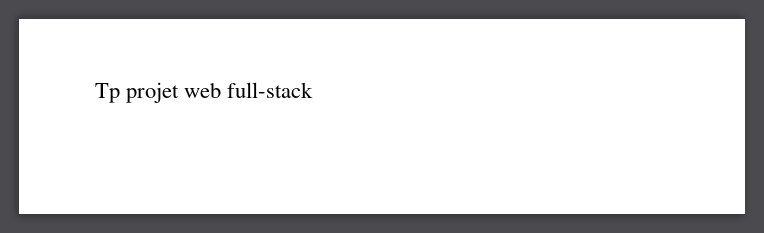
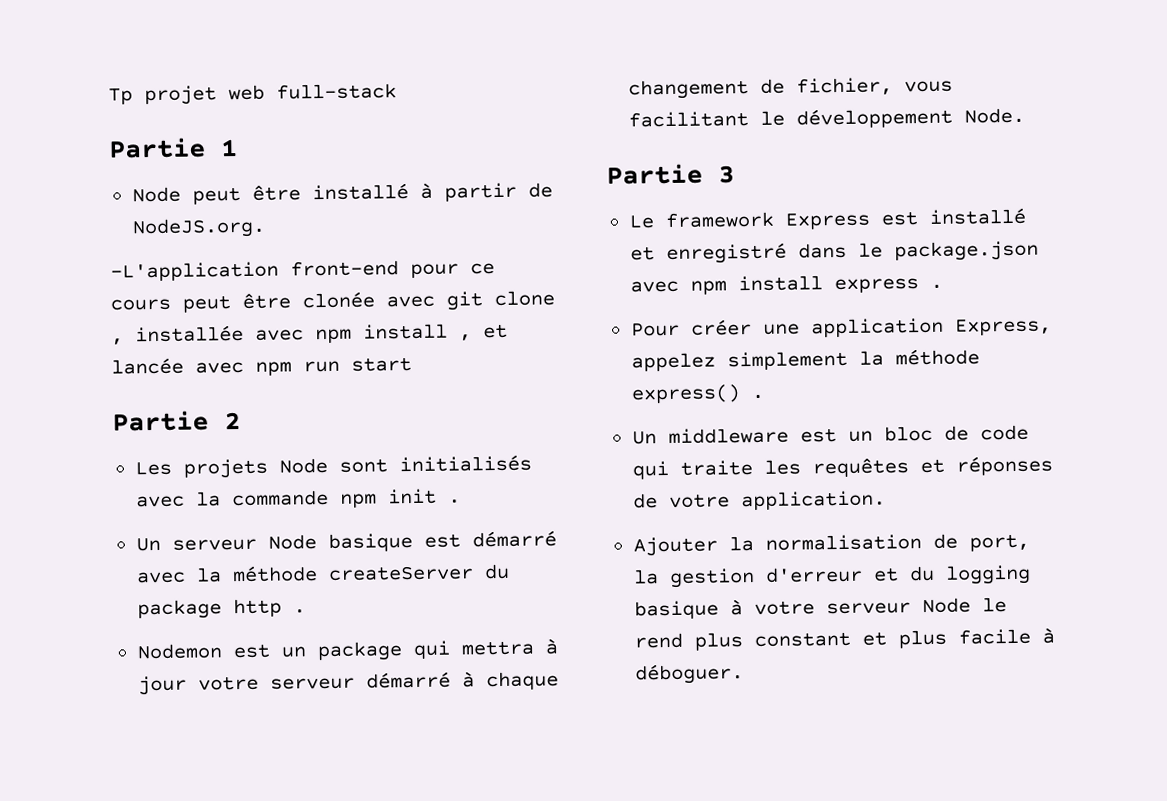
(314, 90) none -> [108,137,238,159] [131,182,553,205] [131,217,266,239] [110,260,495,282] [110,290,555,313] [111,323,508,345] [111,357,412,376] [112,410,241,432] [134,454,532,479] [135,488,461,508] [135,530,557,553] [135,563,510,584] [136,598,306,620] [136,638,558,662] [137,671,559,696] [627,77,953,100] [627,107,1025,129] [606,163,735,185] [628,207,1026,230] [629,240,1039,265] [629,275,943,295] [630,317,1052,338] [630,348,980,372] [630,384,764,404] [631,424,1029,445] [631,455,1053,480] [632,490,886,511] [632,533,1030,557] [632,564,1031,589] [633,597,1007,620] [633,627,1055,651] [634,663,744,685] // Partie 1 // Node peut être installé à partir de NodeJS.org. // -L'application front-end pour ce cours peut être clonée avec git clone , installée avec npm install , et lancée avec npm run start // Partie 2 // Les projets Node sont initialisés avec la commande npm init . // Un serveur Node basique est démarré avec la méthode createServer du package http . // Nodemon est un package qui mettra à jour votre serveur démarré à chaque changement de fichier, vous facilitant le développement Node. // Partie 3 // Le framework Express est installé et enregistré dans le package.json avec npm install express . // Pour créer une application Express, appelez simplement la méthode express() . // Un middleware est un bloc de code qui traite les requêtes et réponses de votre application. // Ajouter la normalisation de port, la gestion d'erreur et du logging basique à votre serveur Node le rend plus constant et plus facile à déboguer.

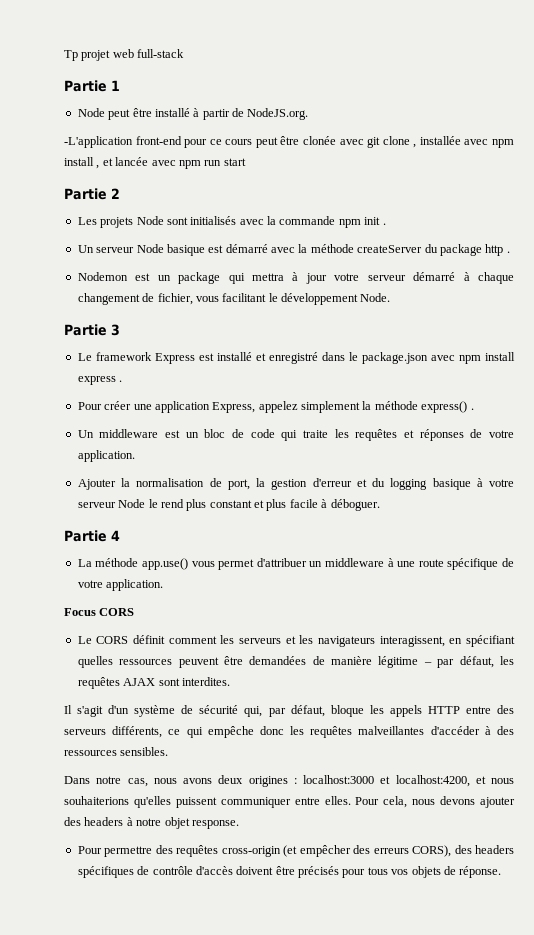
(744, 674) none -> [64,530,120,542] [77,558,515,570] [77,579,164,591] [64,608,135,616] [77,635,515,647] [77,656,514,668] [77,677,230,689] [64,705,514,717] [64,726,514,738] [64,747,169,756] [64,775,514,787] [64,796,515,808] [64,817,239,829] [77,845,515,857] [77,866,502,878] // Partie 4 // La méthode app.use() vous permet d'attribuer un middleware à une route spécifique de votre application. // Focus CORS // Le CORS définit comment les serveurs et les navigateurs interagissent, en spécifiant quelles ressources peuvent être demandées de manière légitime – par défaut, les requêtes AJAX sont interdites. // Il s'agit d'un système de sécurité qui, par défaut, bloque les appels HTTP entre des serveurs différents, ce qui empêche donc les requêtes malveillantes d'accéder à des ressources sensibles. // Dans notre cas, nous avons deux origines : localhost:3000 et localhost:4200, et nous souhaiterions qu'elles puissent communiquer entre elles. Pour cela, nous devons ajouter des headers à notre objet response. // Pour permettre des requêtes cross-origin (et empêcher des erreurs CORS), des headers spécifiques de contrôle d'accès doivent être précisés pour tous vos objets de réponse.

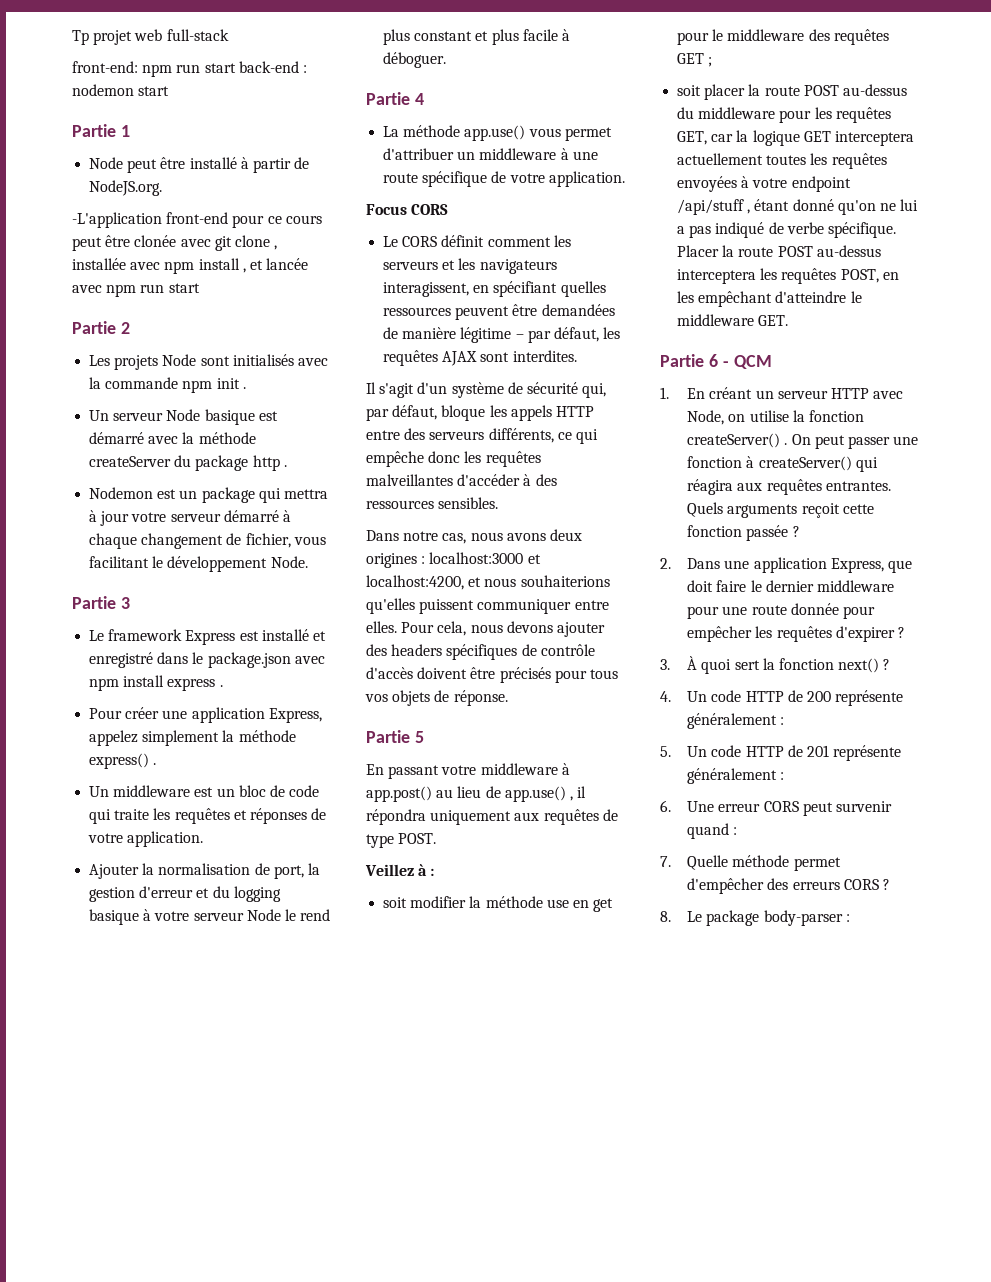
(185, 53) none -> [72,61,307,77] [72,84,170,96] // front-end: npm run start back-end : nodemon start
[126,817,239,829] [77,845,515,857] à notre objet response. // Pour permettre des requêtes cross-origin (et empêcher des erreurs CORS), des headers -> (443, 650) none
(502, 872) none -> [366,730,424,743] [366,763,570,779] [366,786,587,802] [366,809,618,825] [366,833,437,848] [365,864,435,876] [383,896,614,912] [677,29,889,45] [677,53,713,67] [677,84,907,100] [677,107,891,123] [677,130,914,146] [677,153,887,169] [677,176,851,192] [677,199,919,215] [677,222,896,238] [677,245,881,257] [677,268,899,284] [677,291,862,307] [677,314,789,326] [660,354,772,369] [660,387,904,399] [687,410,864,425] [687,433,919,449] [687,456,878,472] [687,479,891,495] [687,502,874,518] [687,525,800,541] [660,557,912,573] [687,580,894,592] [687,603,875,619] [687,626,905,642] [660,656,891,674] [660,690,904,706] [687,713,785,729] [660,745,902,761] [687,768,785,784] [660,800,892,816] [687,823,738,839] [660,855,841,871] [687,878,890,894] [660,910,850,926] // Partie 5 // En passant votre middleware à app.post() au lieu de app.use() , il répondra uniquement aux requêtes de type POST. // Veillez à : // soit modifier la méthode use en get pour le middleware des requêtes GET ; // soit placer la route POST au-dessus du middleware pour les requêtes GET, car la logique GET interceptera actuellement toutes les requêtes envoyées à votre endpoint /api/stuff , étant donné qu'on ne lui a pas indiqué de verbe spécifique. Placer la route POST au-dessus interceptera les requêtes POST, en les empêchant d'atteindre le middleware GET. // Partie 6 - QCM // 1. En créant un serveur HTTP avec Node, on utilise la fonction createServer() . On peut passer une fonction à createServer() qui réagira aux requêtes entrantes. Quels arguments reçoit cette fonction passée ? // 2. Dans une application Express, que doit faire le dernier middleware pour une route donnée pour empêcher les requêtes d'expirer ? // 3. À quoi sert la fonction next() ? // 4. Un code HTTP de 200 représente généralement : // 5. Un code HTTP de 201 représente généralement : // 6. Une erreur CORS peut survenir quand : // 7. Quelle méthode permet d'empêcher des erreurs CORS ? // 8. Le package body-parser :

